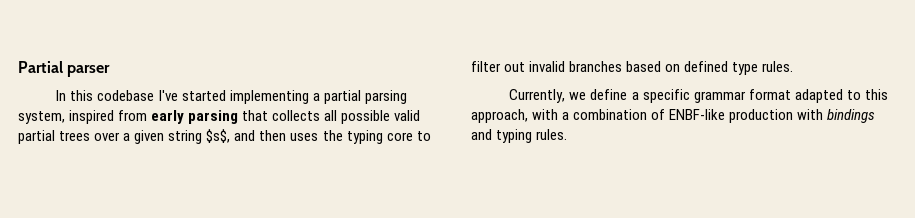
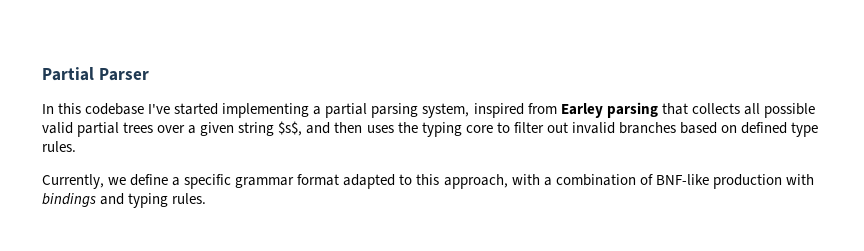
[67,65,111,77] parser -> [98,68,149,81] Parser
[151,110,185,124] early -> [560,103,603,118] Earley
[669,109,726,120] ENBF-like -> [655,174,709,185] BNF-like

